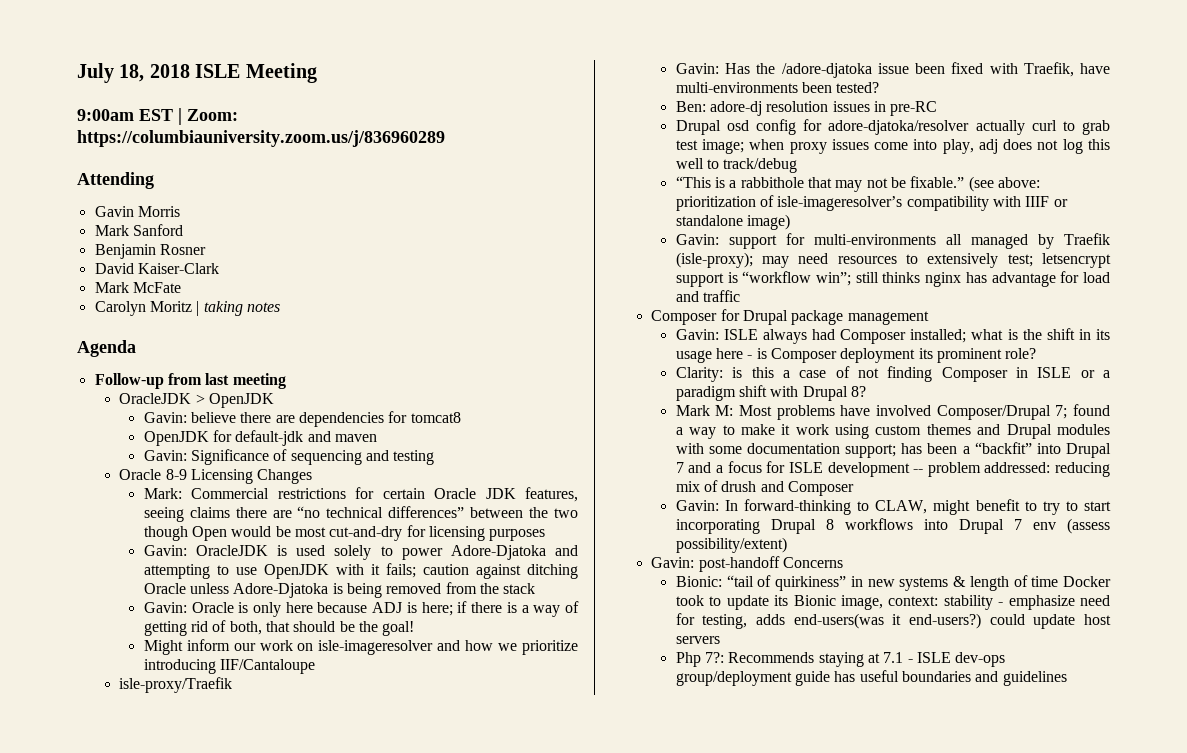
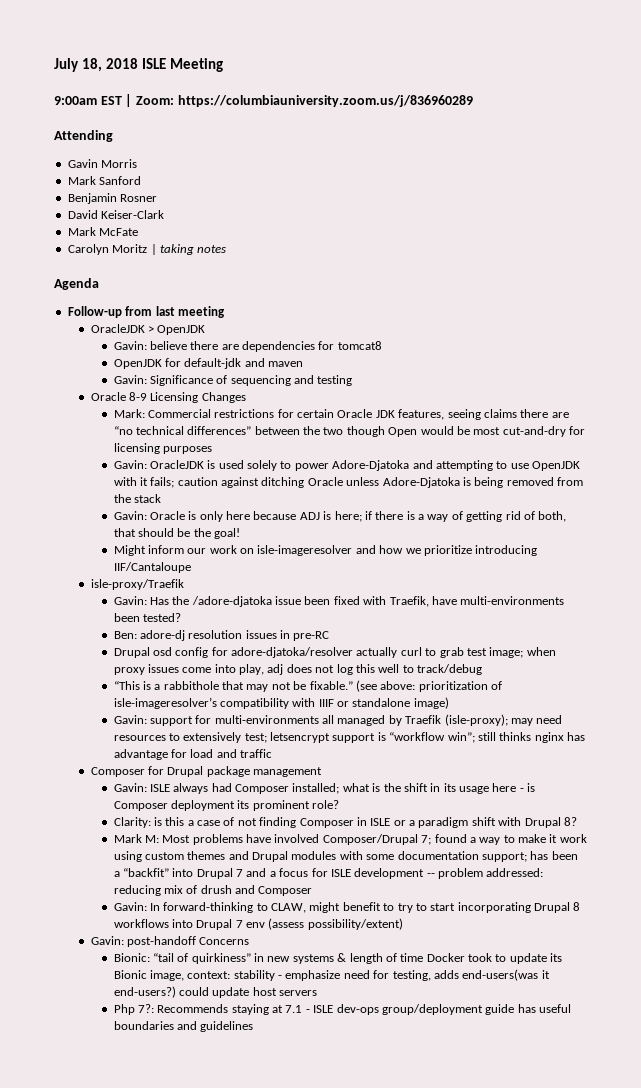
[137,263,219,274] Kaiser-Clark -> [101,210,165,219] Keiser-Clark

